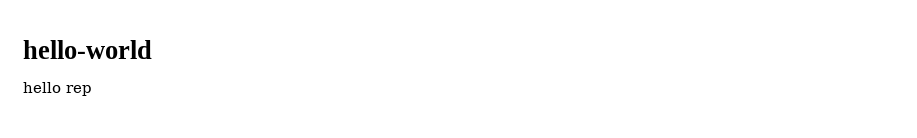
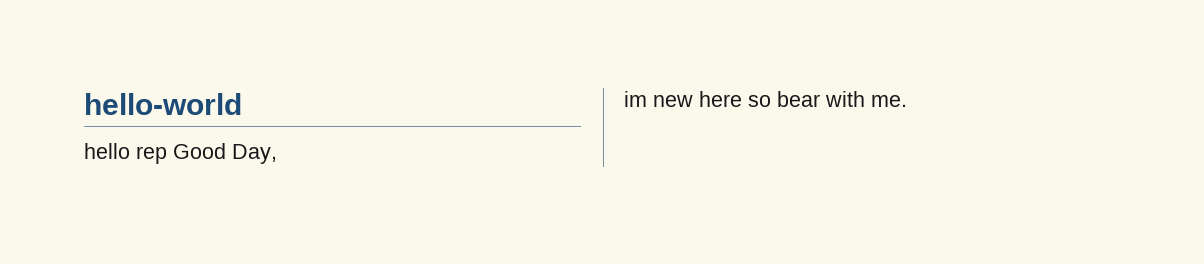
(92, 90) none -> [173,143,277,164] [624,91,907,107] Good Day, // im new here so bear with me.

